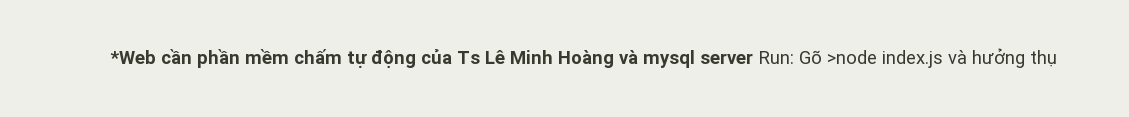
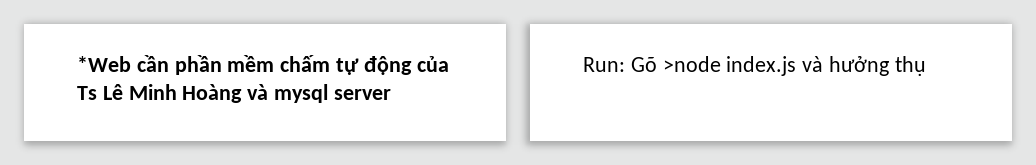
(753, 58) none -> (391, 94) //

